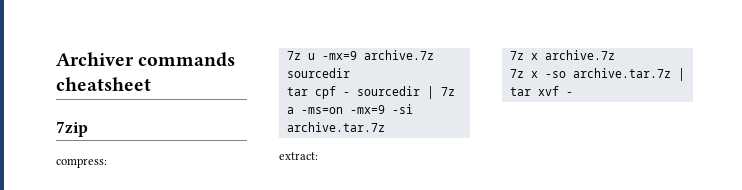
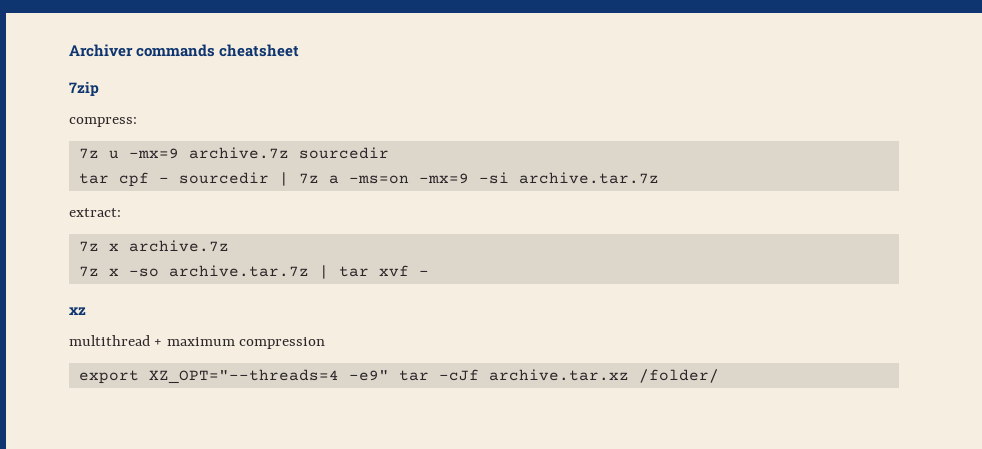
(573, 94) none -> [69,307,86,315] [69,335,326,349] [78,369,719,384] // xz // multithread + maximum compression // export XZ_OPT="--threads=4 -e9" tar -cJf archive.tar.xz /folder/

